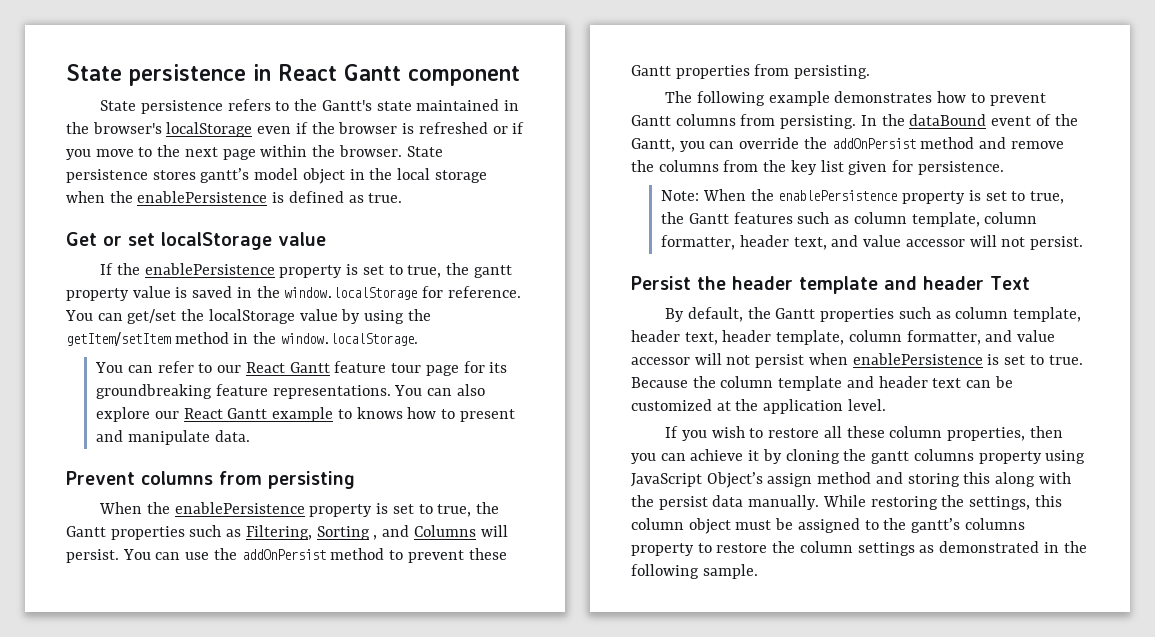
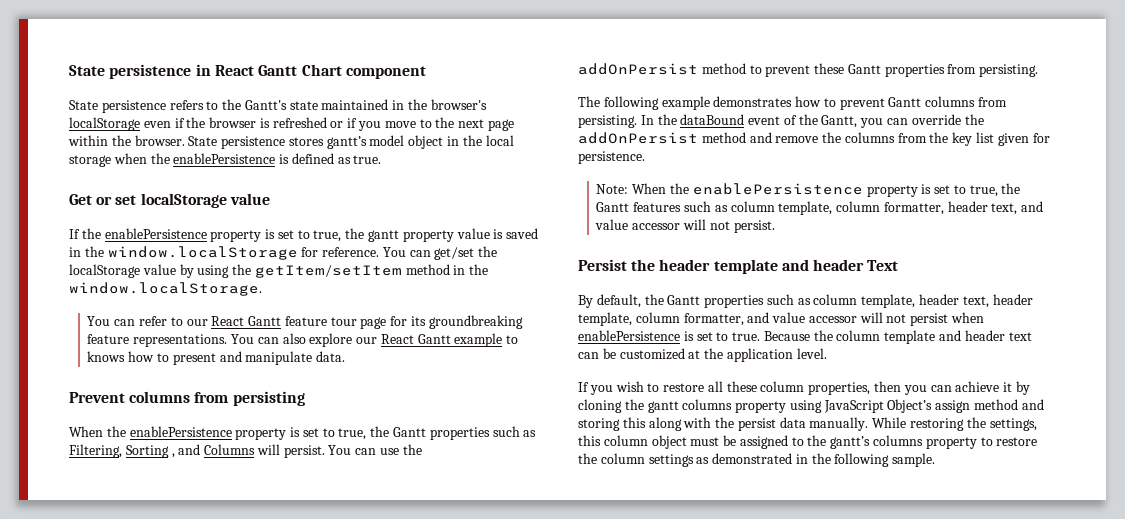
(401, 72) none -> [301,64,342,76] Chart

